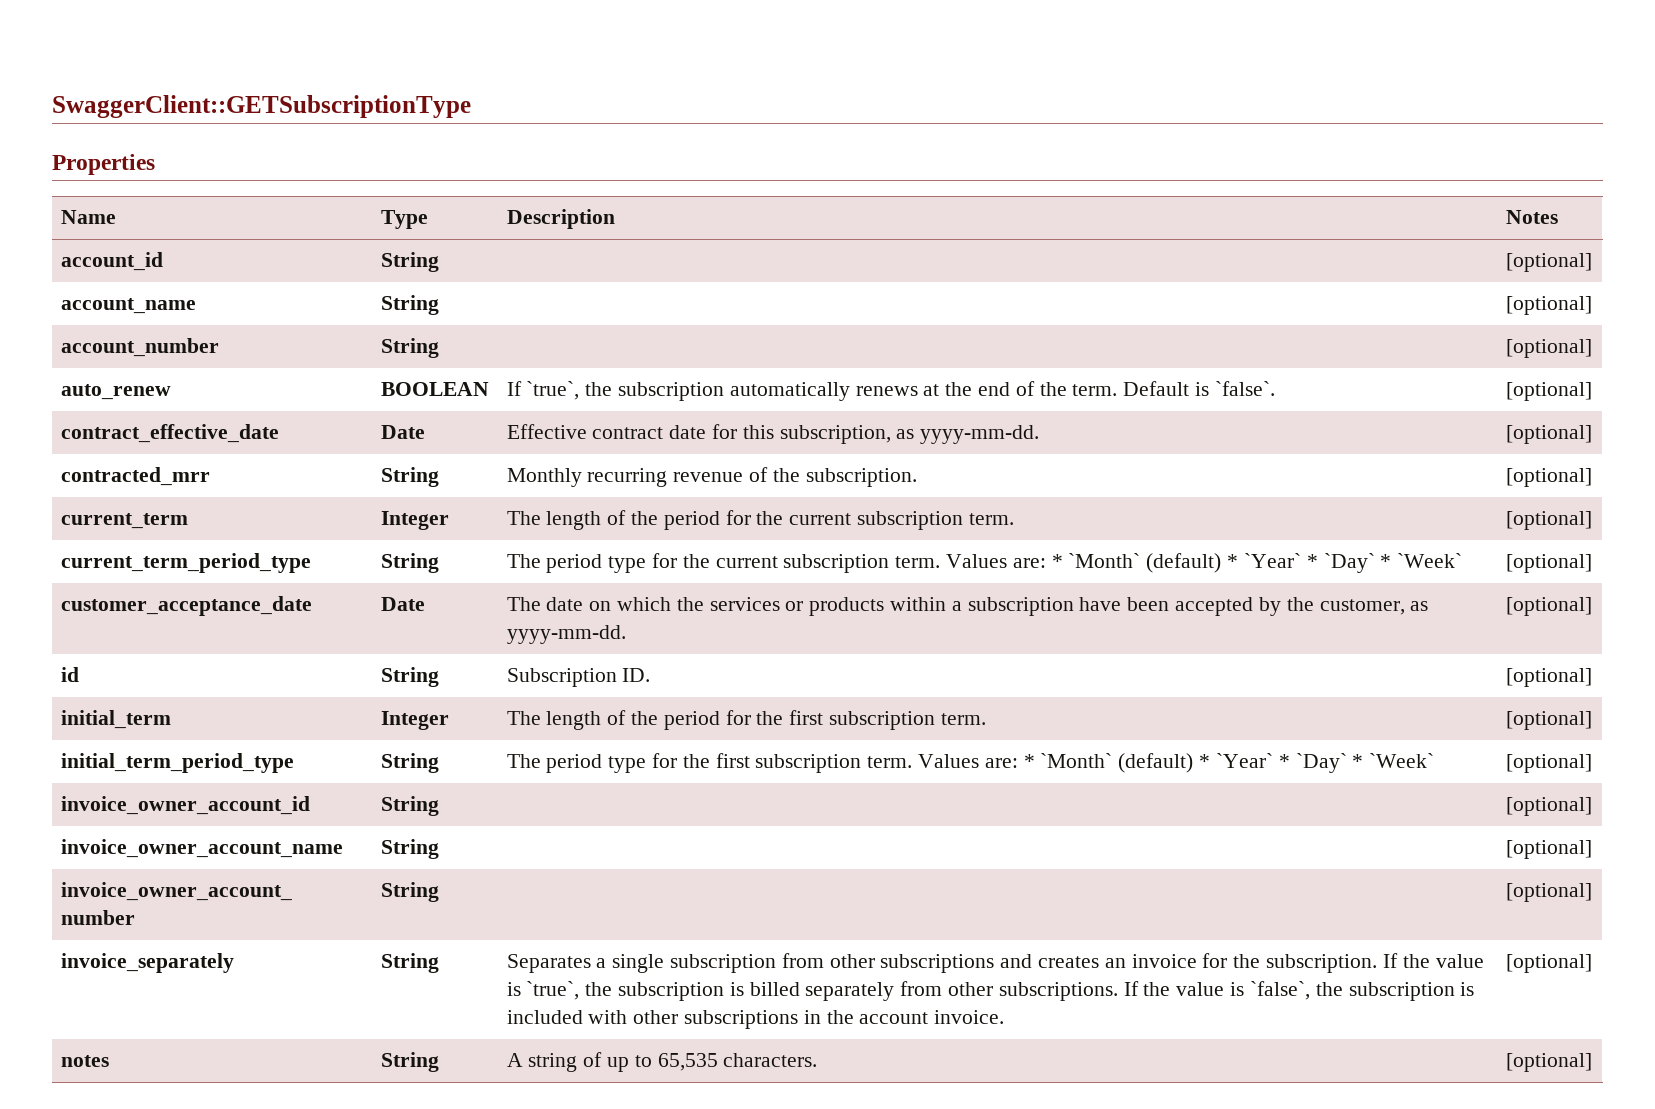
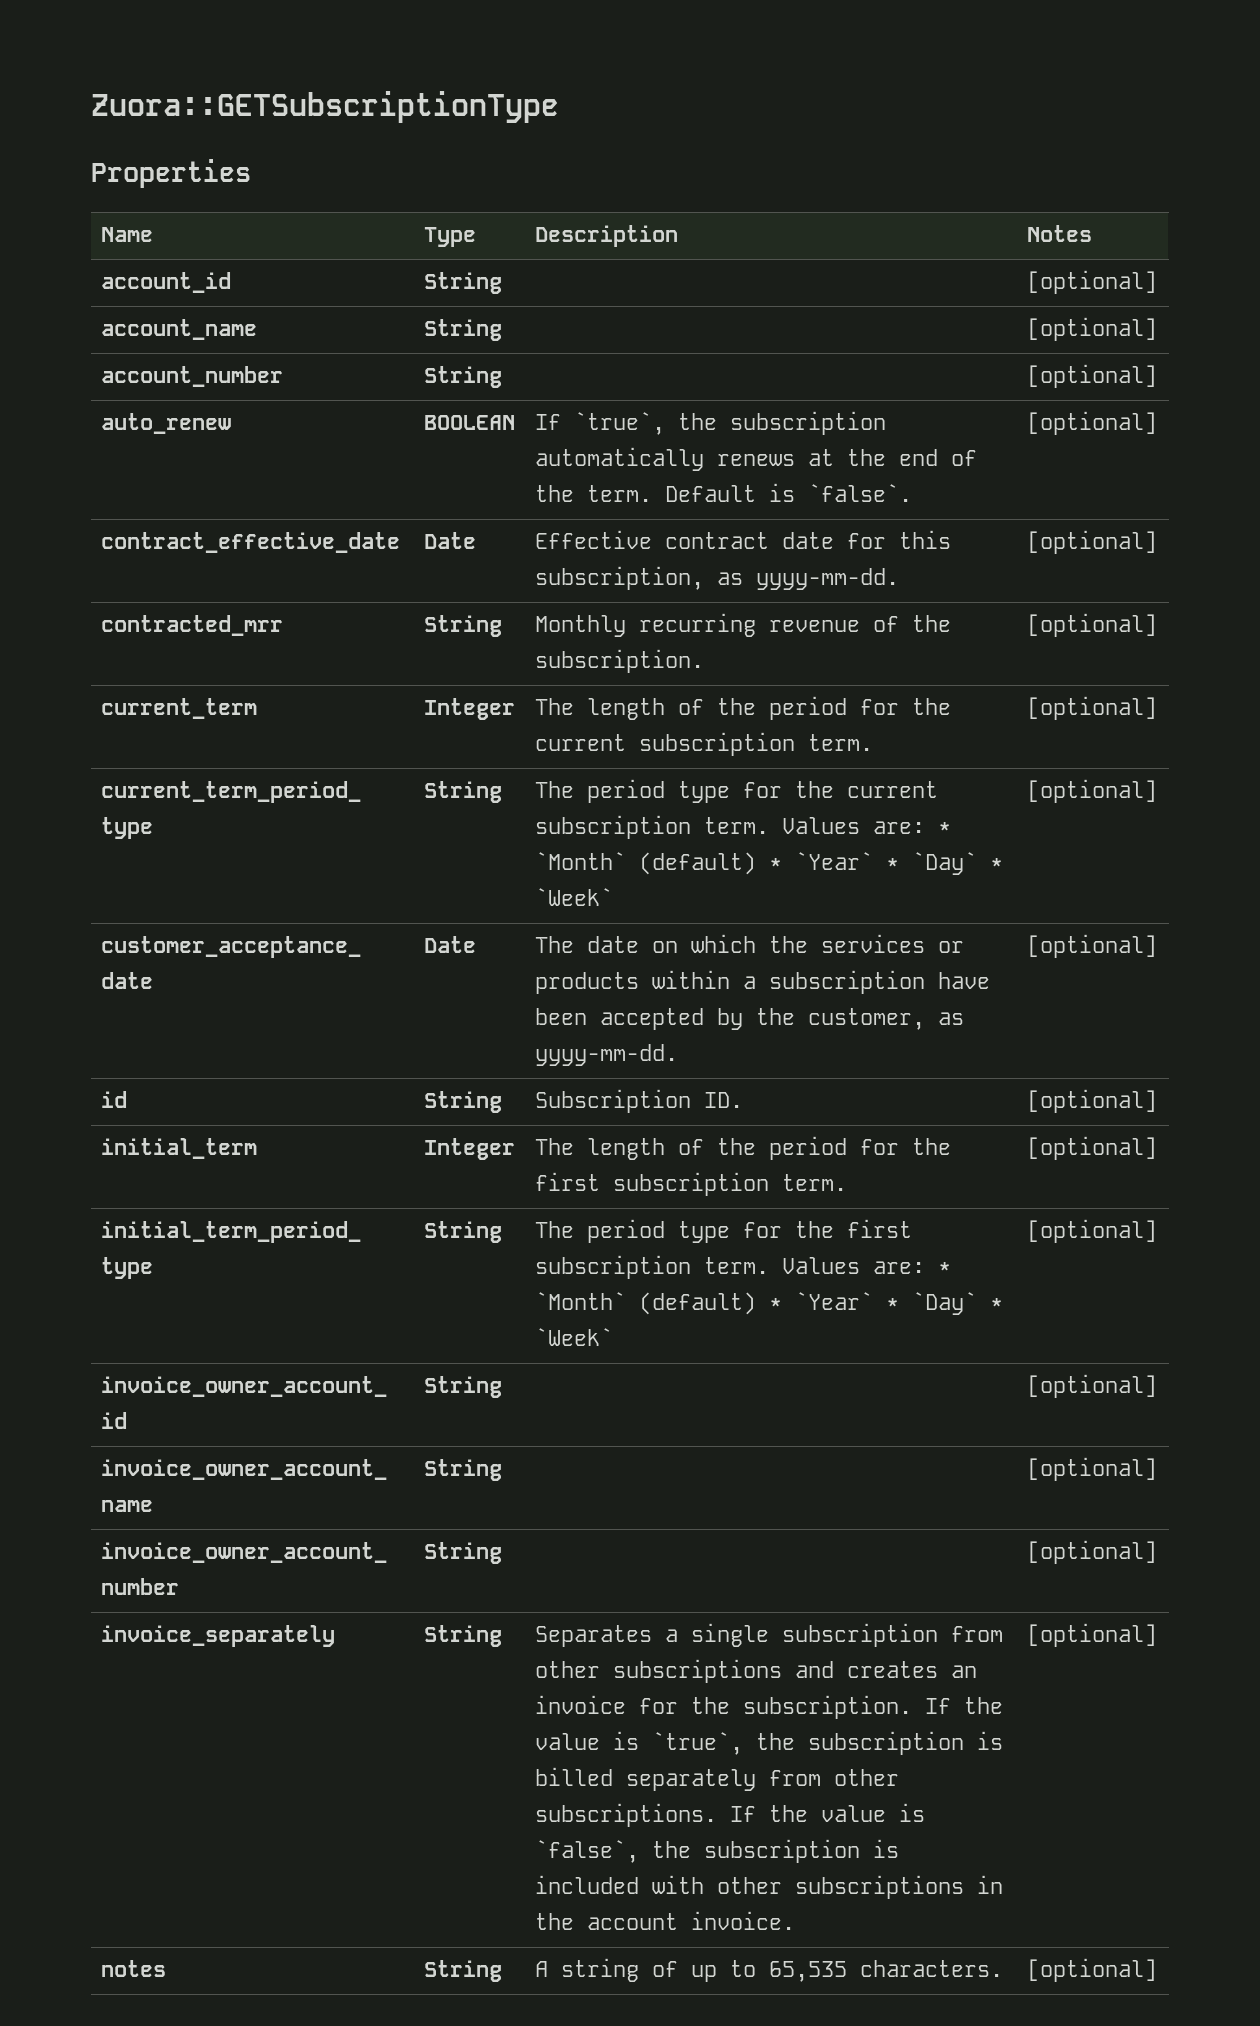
[52,95,471,118] SwaggerClient::GETSubscriptionType -> [91,91,559,123] Zuora::GETSubscriptionType

